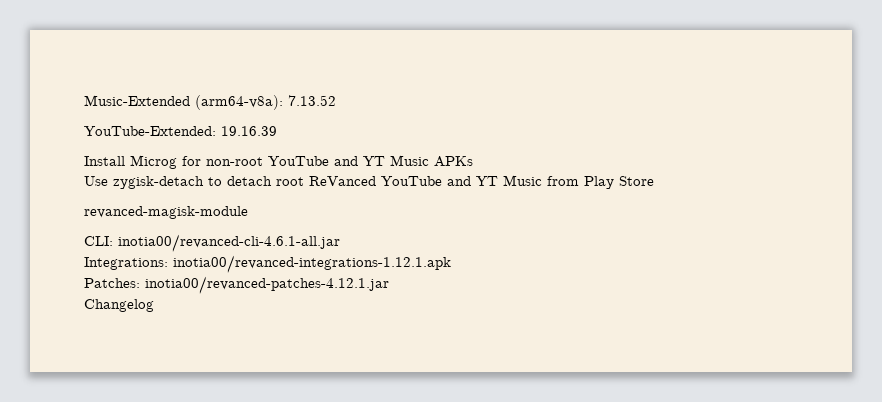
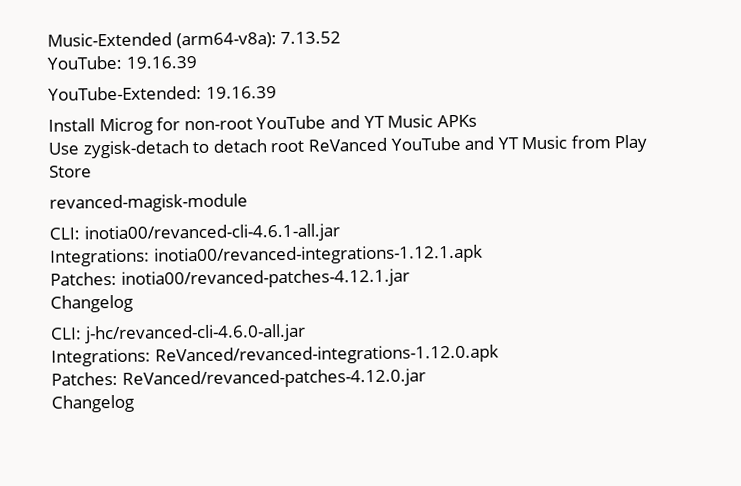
(336, 100) none -> [47,55,197,70] // YouTube: 19.16.39
(154, 305) none -> [50,323,306,344] [51,344,499,367] [51,368,426,389] [51,394,134,413] // CLI: j-hc/revanced-cli-4.6.0-all.jar // Integrations: ReVanced/revanced-integrations-1.12.0.apk // Patches: ReVanced/revanced-patches-4.12.0.jar // Changelog

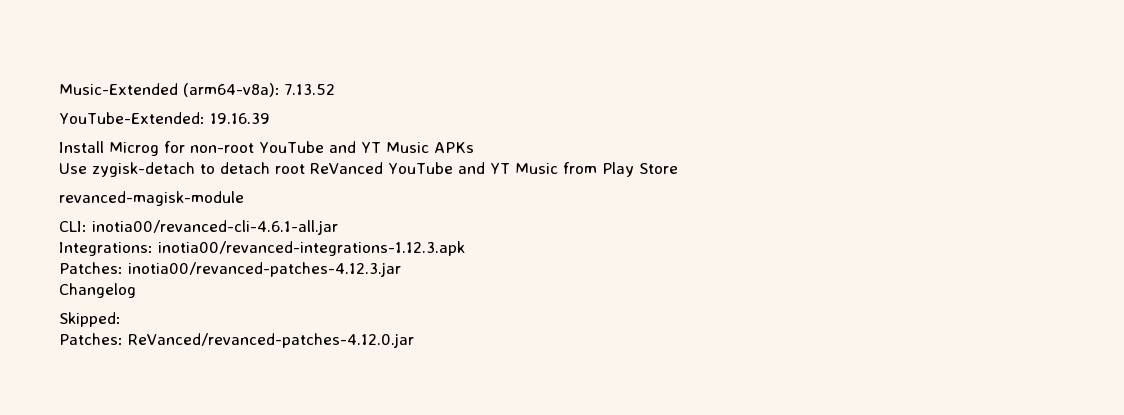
[47,55,197,70] // YouTube: 19.16.39 -> (335, 89) none
[153,244,483,266] [50,268,410,289] inotia00/revanced-integrations-1.12.1.apk // Patches: inotia00/revanced-patches-4.12.1.jar -> [158,241,465,256] [59,262,401,277] inotia00/revanced-integrations-1.12.3.apk // Patches: inotia00/revanced-patches-4.12.3.jar
[50,323,306,344] [51,344,499,367] CLI: j-hc/revanced-cli-4.6.0-all.jar // Integrations: ReVanced/revanced-integrations-1.12.0.apk -> [59,312,121,327] Skipped:
[51,394,134,413] // Changelog -> (414, 340) none

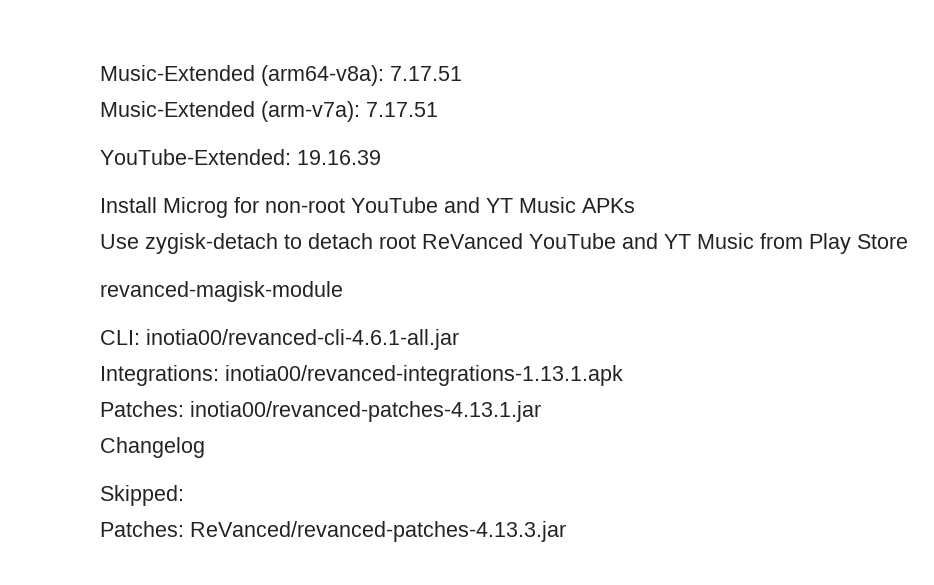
[285,84,335,95] 7.13.52 -> [390,66,462,81] [100,101,438,122] 7.17.51 // Music-Extended (arm-v7a): 7.17.51
[158,241,465,256] [59,262,401,277] inotia00/revanced-integrations-1.12.3.apk // Patches: inotia00/revanced-patches-4.12.3.jar -> [225,365,623,386] [100,401,541,422] inotia00/revanced-integrations-1.13.1.apk // Patches: inotia00/revanced-patches-4.13.1.jar
[128,333,414,348] ReVanced/revanced-patches-4.12.0.jar -> [190,521,566,542] ReVanced/revanced-patches-4.13.3.jar

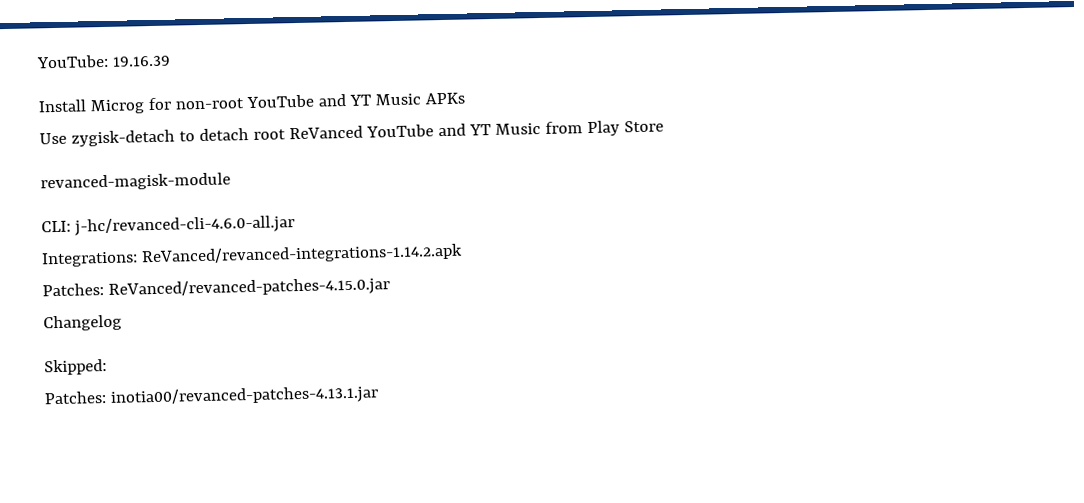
[100,65,462,86] [100,101,438,122] [100,149,291,165] Music-Extended (arm64-v8a): 7.17.51 // Music-Extended (arm-v7a): 7.17.51 // YouTube-Extended: -> [36,54,109,69] YouTube:
[146,329,459,350] inotia00/revanced-cli-4.6.1-all.jar -> [73,215,295,236] j-hc/revanced-cli-4.6.0-all.jar
[225,365,623,386] [100,401,541,422] inotia00/revanced-integrations-1.13.1.apk // Patches: inotia00/revanced-patches-4.13.1.jar -> [140,243,463,266] [42,277,390,299] ReVanced/revanced-integrations-1.14.2.apk // Patches: ReVanced/revanced-patches-4.15.0.jar
[190,521,566,542] ReVanced/revanced-patches-4.13.3.jar -> [109,385,379,407] inotia00/revanced-patches-4.13.1.jar

